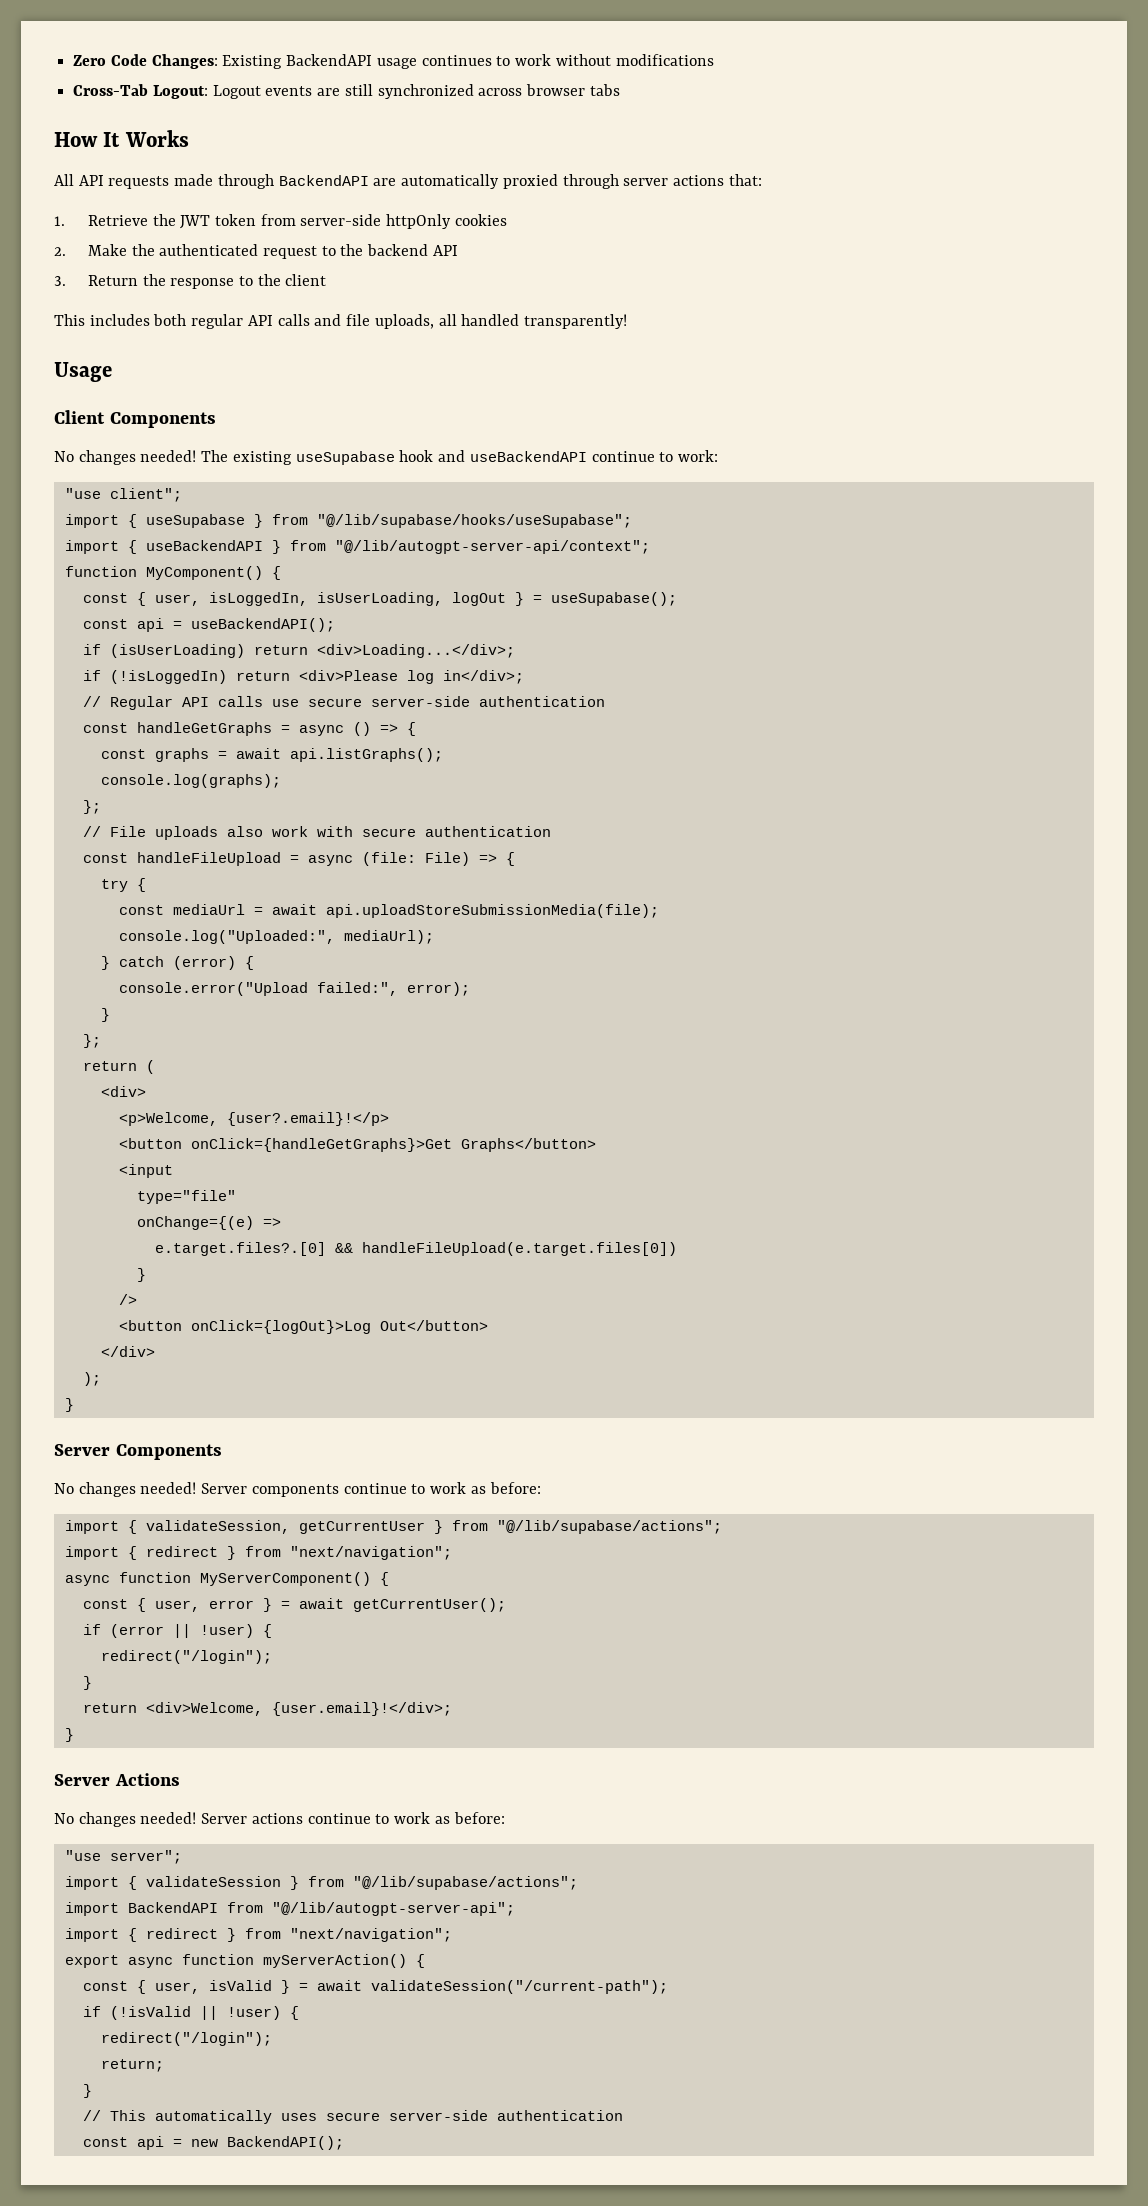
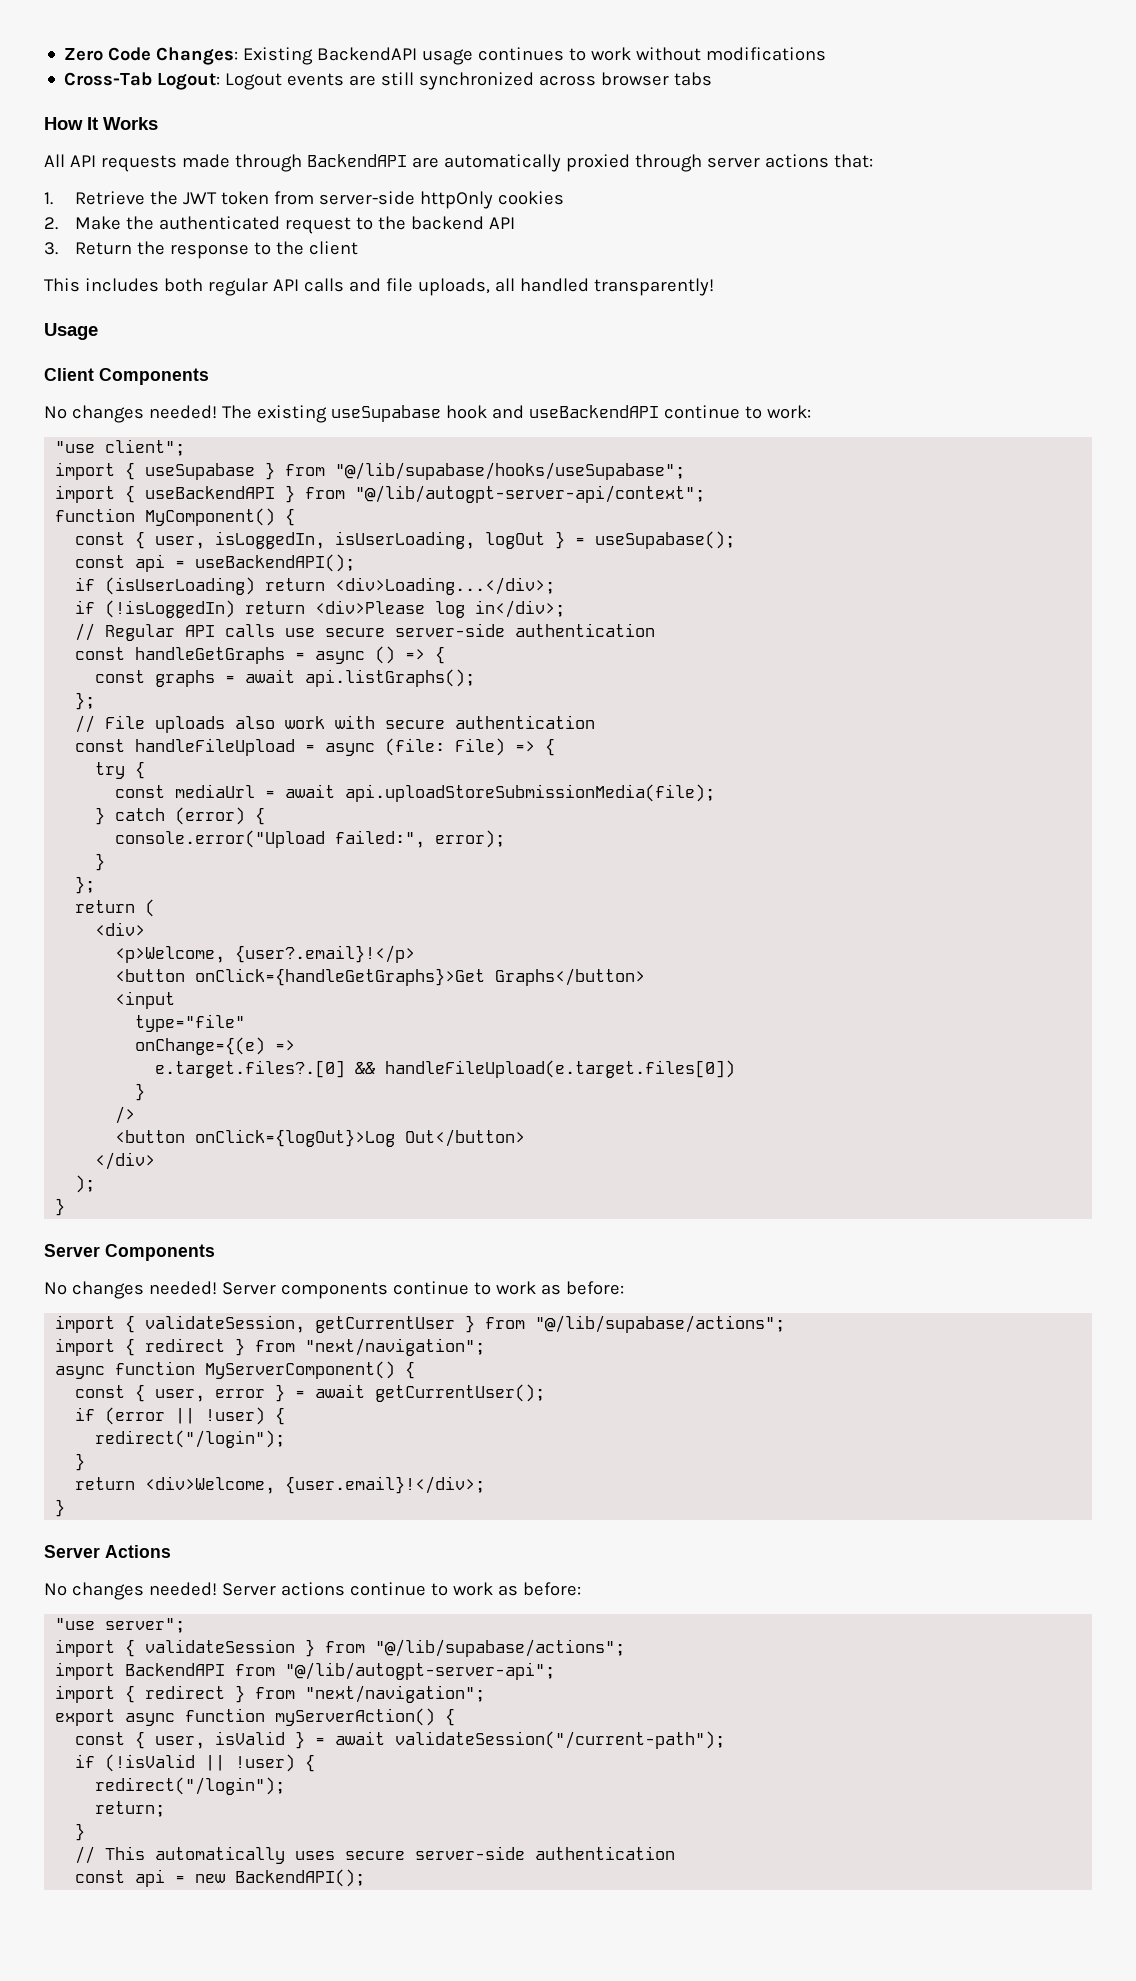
[100,774,281,788] // console.log(graphs); -> (476, 678) none
[118,930,434,944] // console.log("Uploaded:", mediaUrl); -> (716, 793) none

